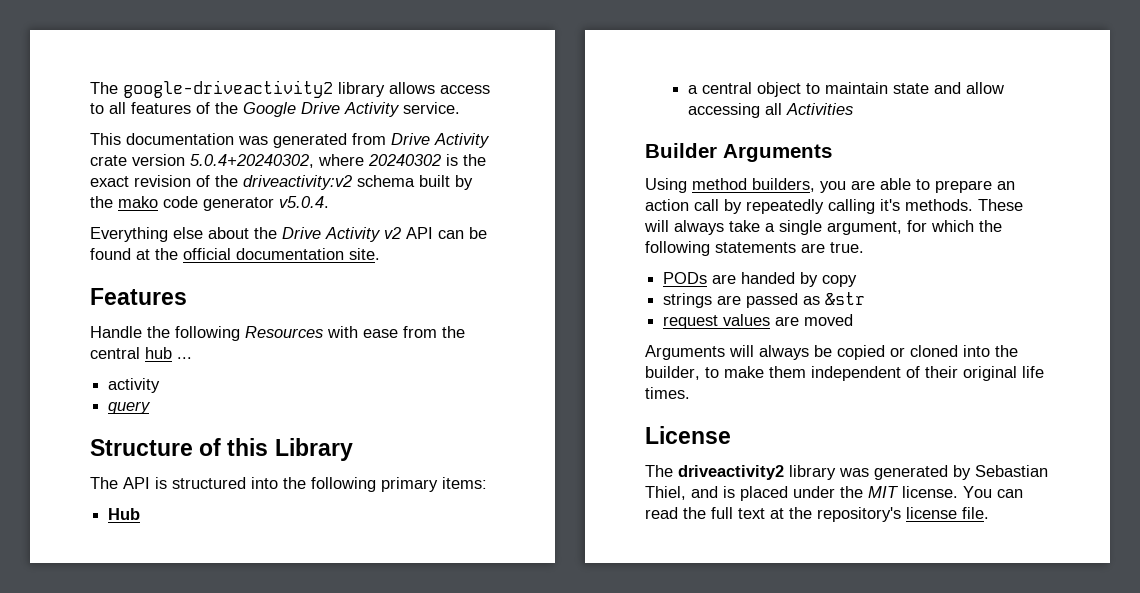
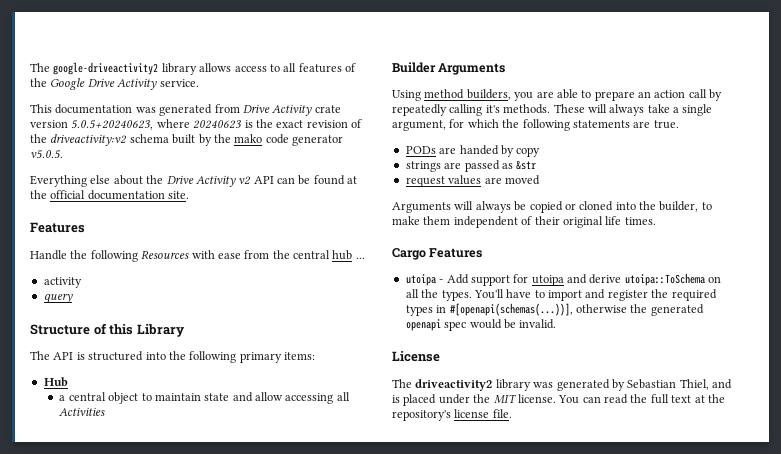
[190,154,441,168] 5.0.4+20240302, where 20240302 -> [71,119,242,130] 5.0.5+20240623, where 20240623
[279,196,329,208] v5.0.4. -> [30,150,63,159] v5.0.5.
(690, 393) none -> [392,248,483,260] [405,273,722,286] [405,289,717,301] [405,303,704,316] [405,319,557,331] // Cargo Features // utoipa - Add support for utoipa and derive utoipa::ToSchema on all the types. You'll have to import and register the required types in #[openapi(schemas(...))], otherwise the generated openapi spec would be invalid.

